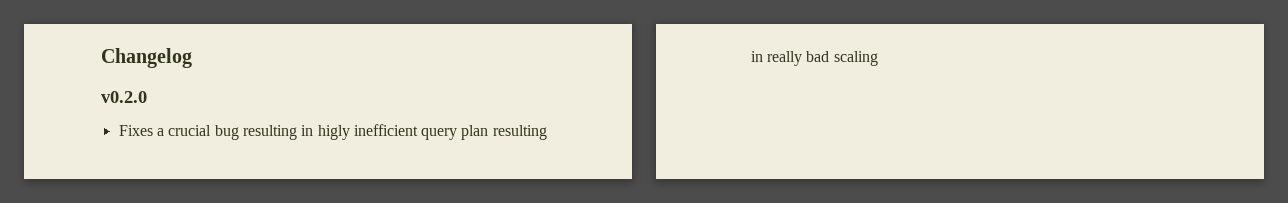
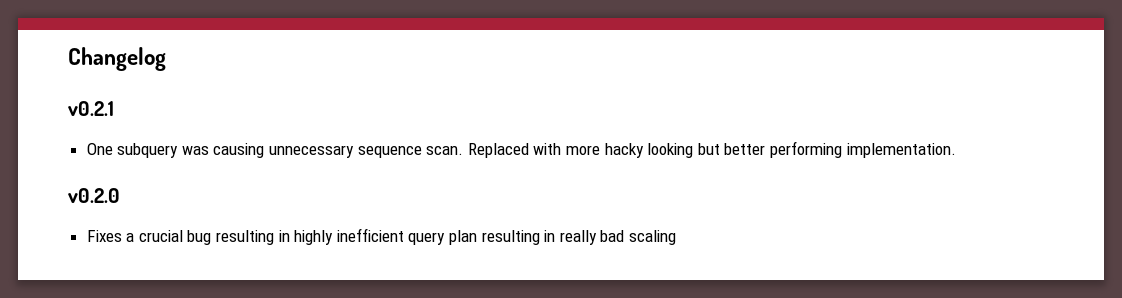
(192, 58) none -> [68,101,114,116] [86,141,956,158] // v0.2.1 // One subquery was causing unnecessary sequence scan. Replaced with more hacky looking but better performing implementation.
[317,125,350,140] higly -> [294,230,334,245] highly

